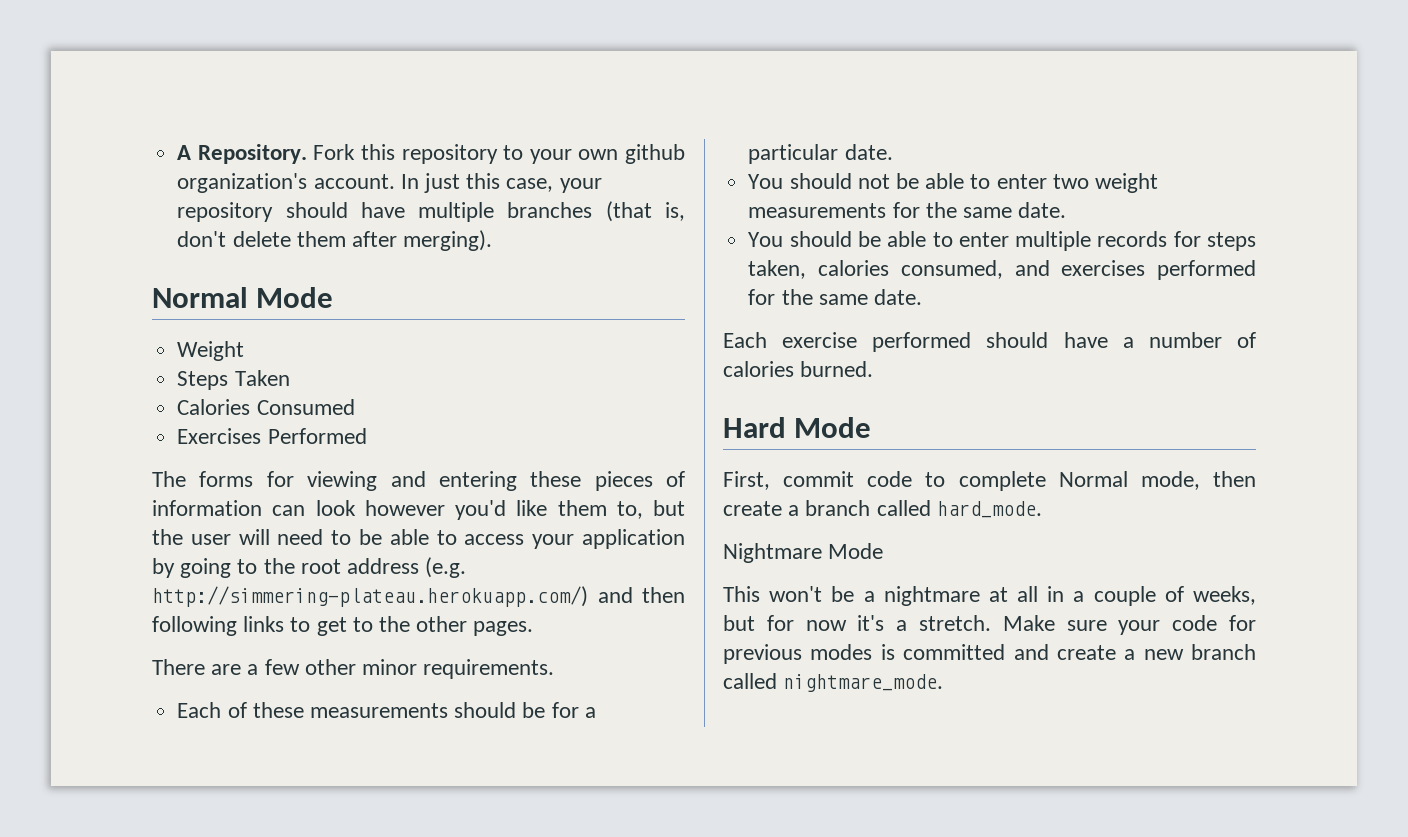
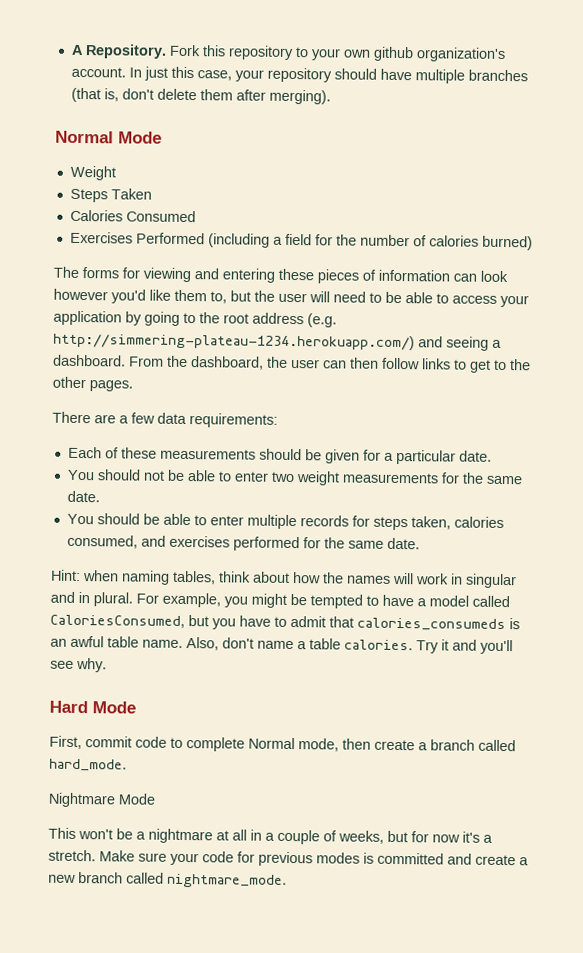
(367, 436) none -> [207,233,533,251] (including a field for the number of calories burned)
[152,586,685,607] [152,616,237,636] http://simmering-plateau.herokuapp.com/) and then following -> [53,332,502,351] [53,354,420,370] http://simmering-plateau-1234.herokuapp.com/) and seeing a dashboard. From the dashboard, the user can then follow
[304,659,555,679] other minor requirements. -> [157,412,278,428] data requirements:
(546, 710) none -> [324,449,360,464] given
[723,332,1256,352] [723,361,874,377] Each exercise performed should have a number of calories burned. -> [51,569,517,589] [50,591,510,609] [50,614,520,632] [50,635,513,655] [50,657,107,673] Hint: when naming tables, think about how the names will work in singular and in plural. For example, you might be tempted to have a model called CaloriesConsumed, but you have to admit that calories_consumeds is an awful table name. Also, don't name a table calories. Try it and you'll see why.

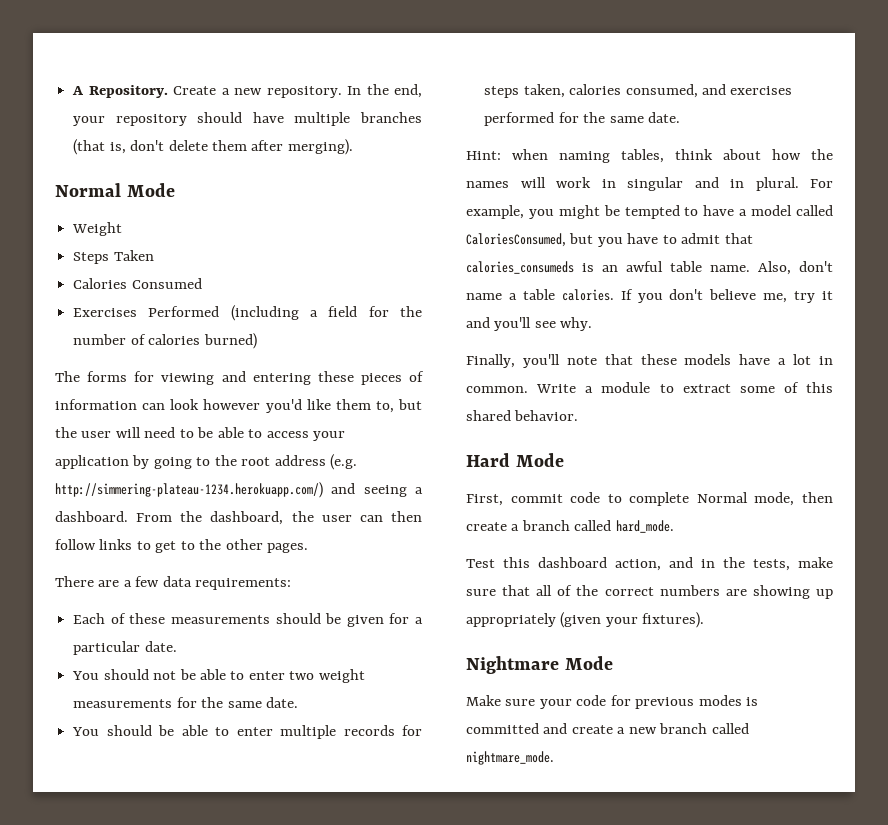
[168,44,506,62] [70,66,232,81] Fork this repository to your own github organization's account. In just this case, -> [173,84,423,98] Create a new repository. In the end,
[416,640,439,654] Try -> [620,289,816,303] If you don't believe me, try
(107, 665) none -> [466,354,834,368] [466,382,833,393] [466,410,579,421] // Finally, you'll note that these models have a lot in common. Write a module to extract some of this shared behavior.
[48,792,156,808] [48,827,493,845] [48,849,96,862] Nightmare Mode // This won't be a nightmare at all in a couple of weeks, but for now it's a stretch. -> [466,557,833,571] [466,585,833,599] [466,612,705,628] [466,656,613,674] Test this dashboard action, and in the tests, make sure that all of the correct numbers are showing up appropriately (given your fixtures). // Nightmare Mode //

